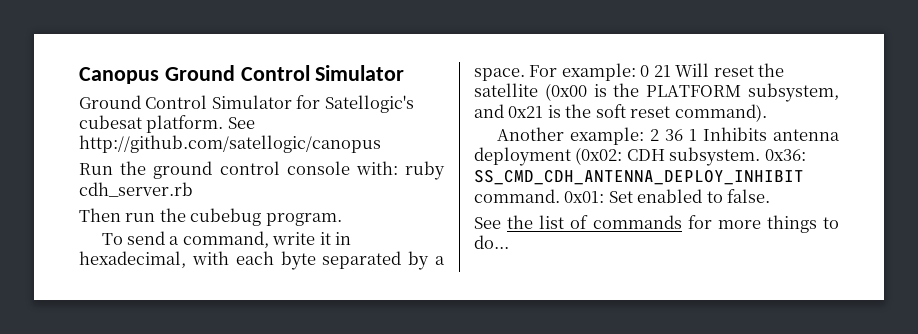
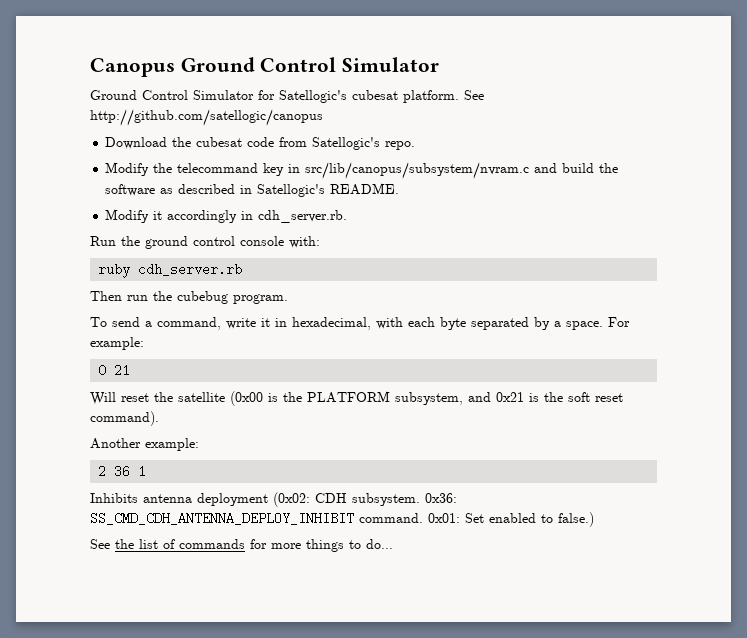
(381, 144) none -> [105,137,416,150] [105,162,619,179] [105,183,400,197] [105,209,348,223] // Download the cubesat code from Satellogic's repo. // Modify the telecommand key in src/lib/canopus/subsystem/nvram.c and build the software as described in Satellogic's README. // Modify it accordingly in cdh_server.rb.
(398, 168) none -> (320, 242) //
(636, 72) none -> (144, 343) //
(671, 71) none -> (131, 370) //
(644, 136) none -> (199, 444) //
(697, 135) none -> (147, 471) //
[727,189,771,203] false. -> [558,512,594,527] false.)

